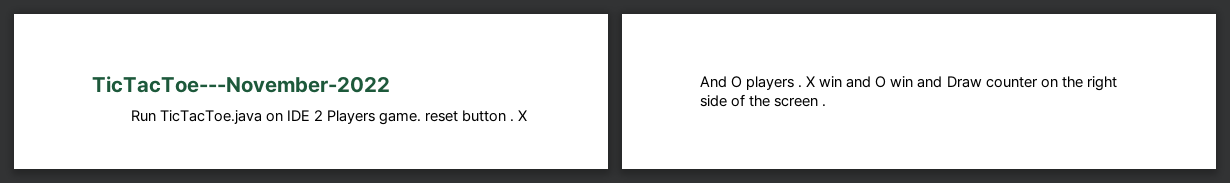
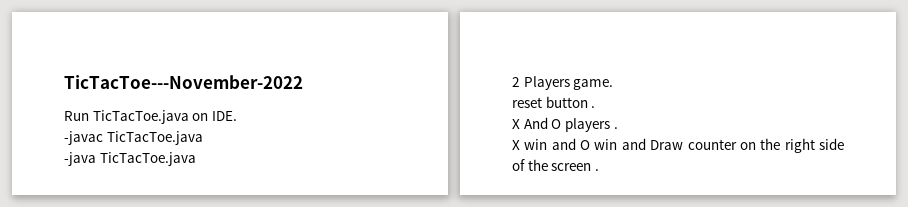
[286,110,310,121] IDE -> [211,111,237,121] [64,131,203,145] [64,152,196,166] IDE. // -javac TicTacToe.java // -java TicTacToe.java //
(421, 118) none -> (614, 84) //
(515, 120) none -> (596, 107) //
(803, 86) none -> (618, 128) //

